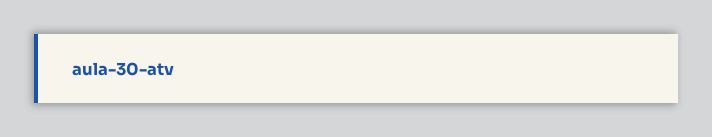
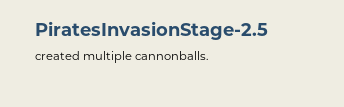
[72,62,174,76] aula-30-atv -> [35,21,268,40] [35,51,209,63] PiratesInvasionStage-2.5 // created multiple cannonballs.

